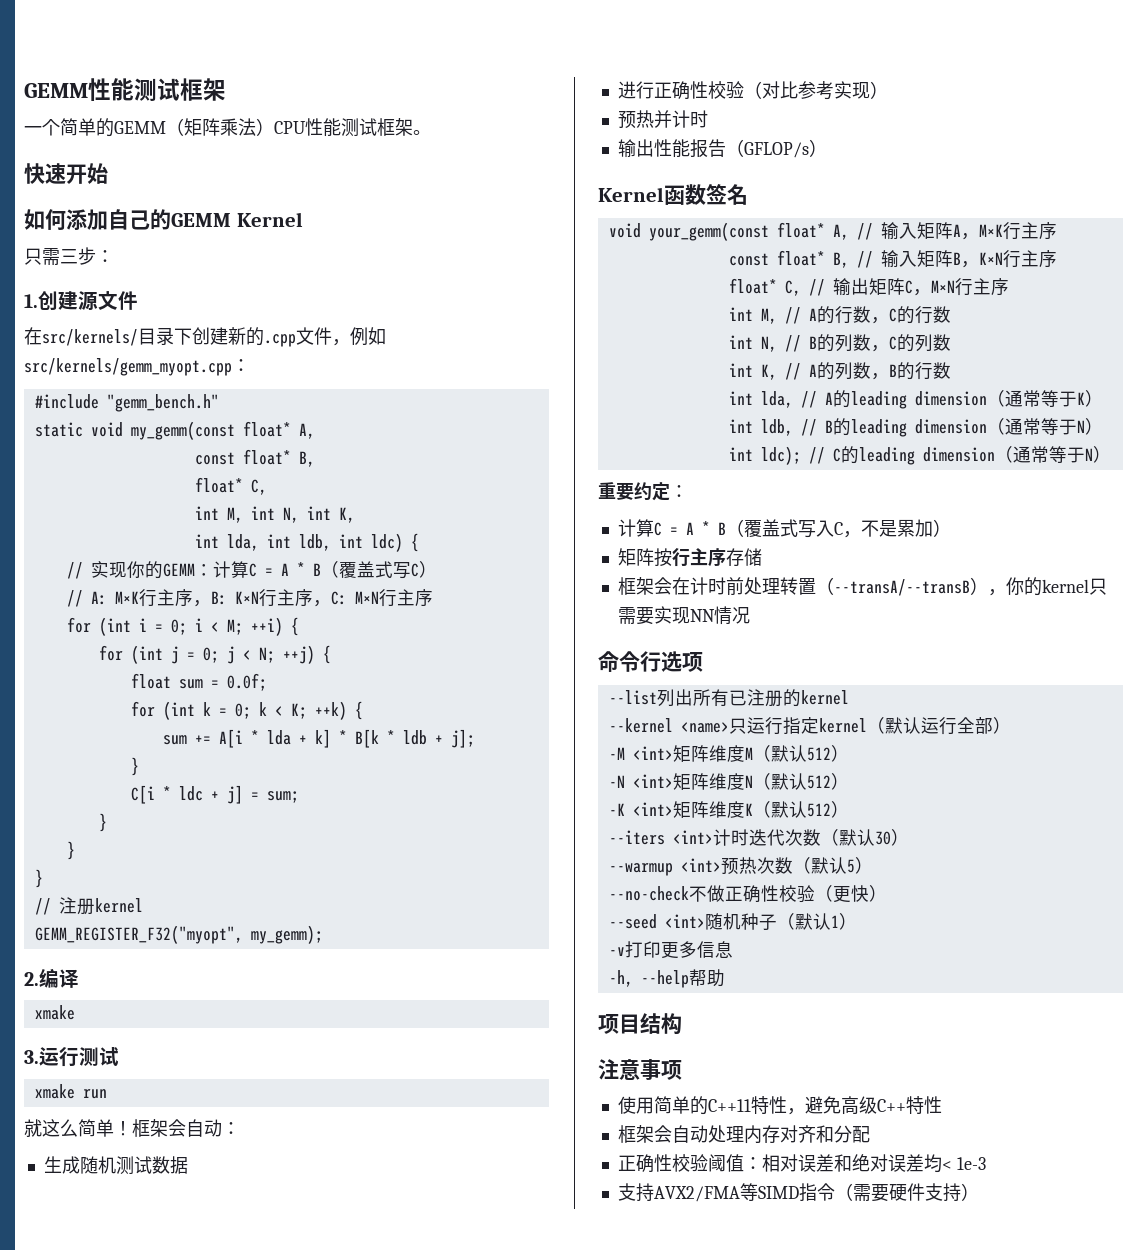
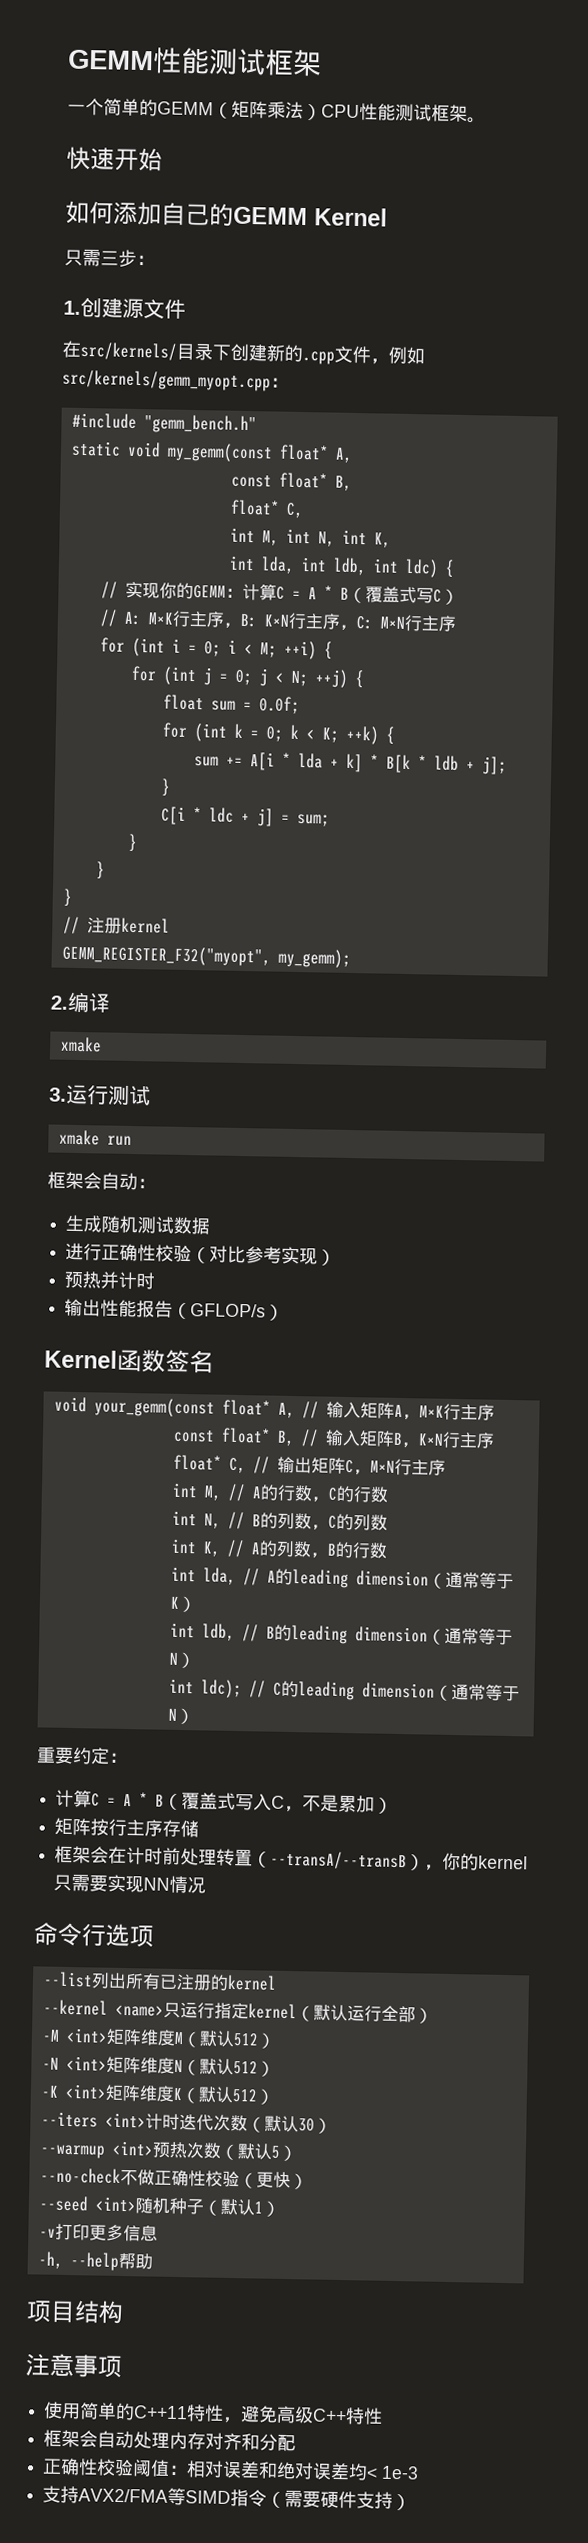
[24,1119,132,1137] 就这么简单！ -> (132, 1140) none

